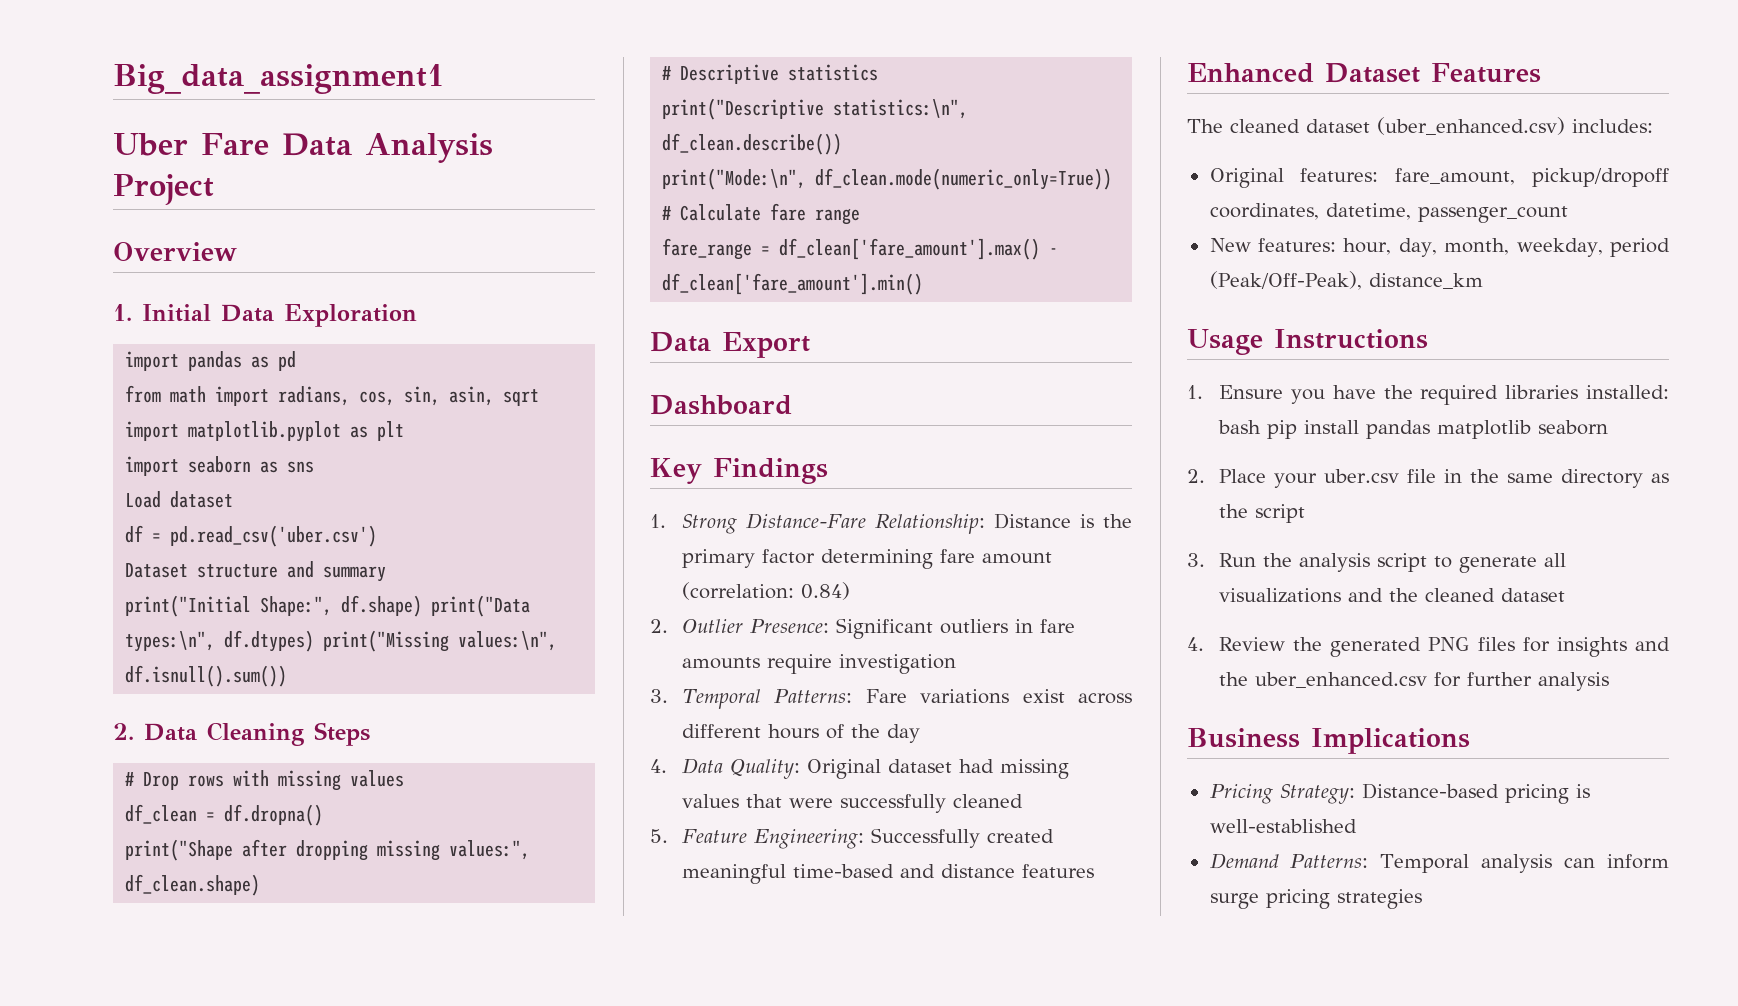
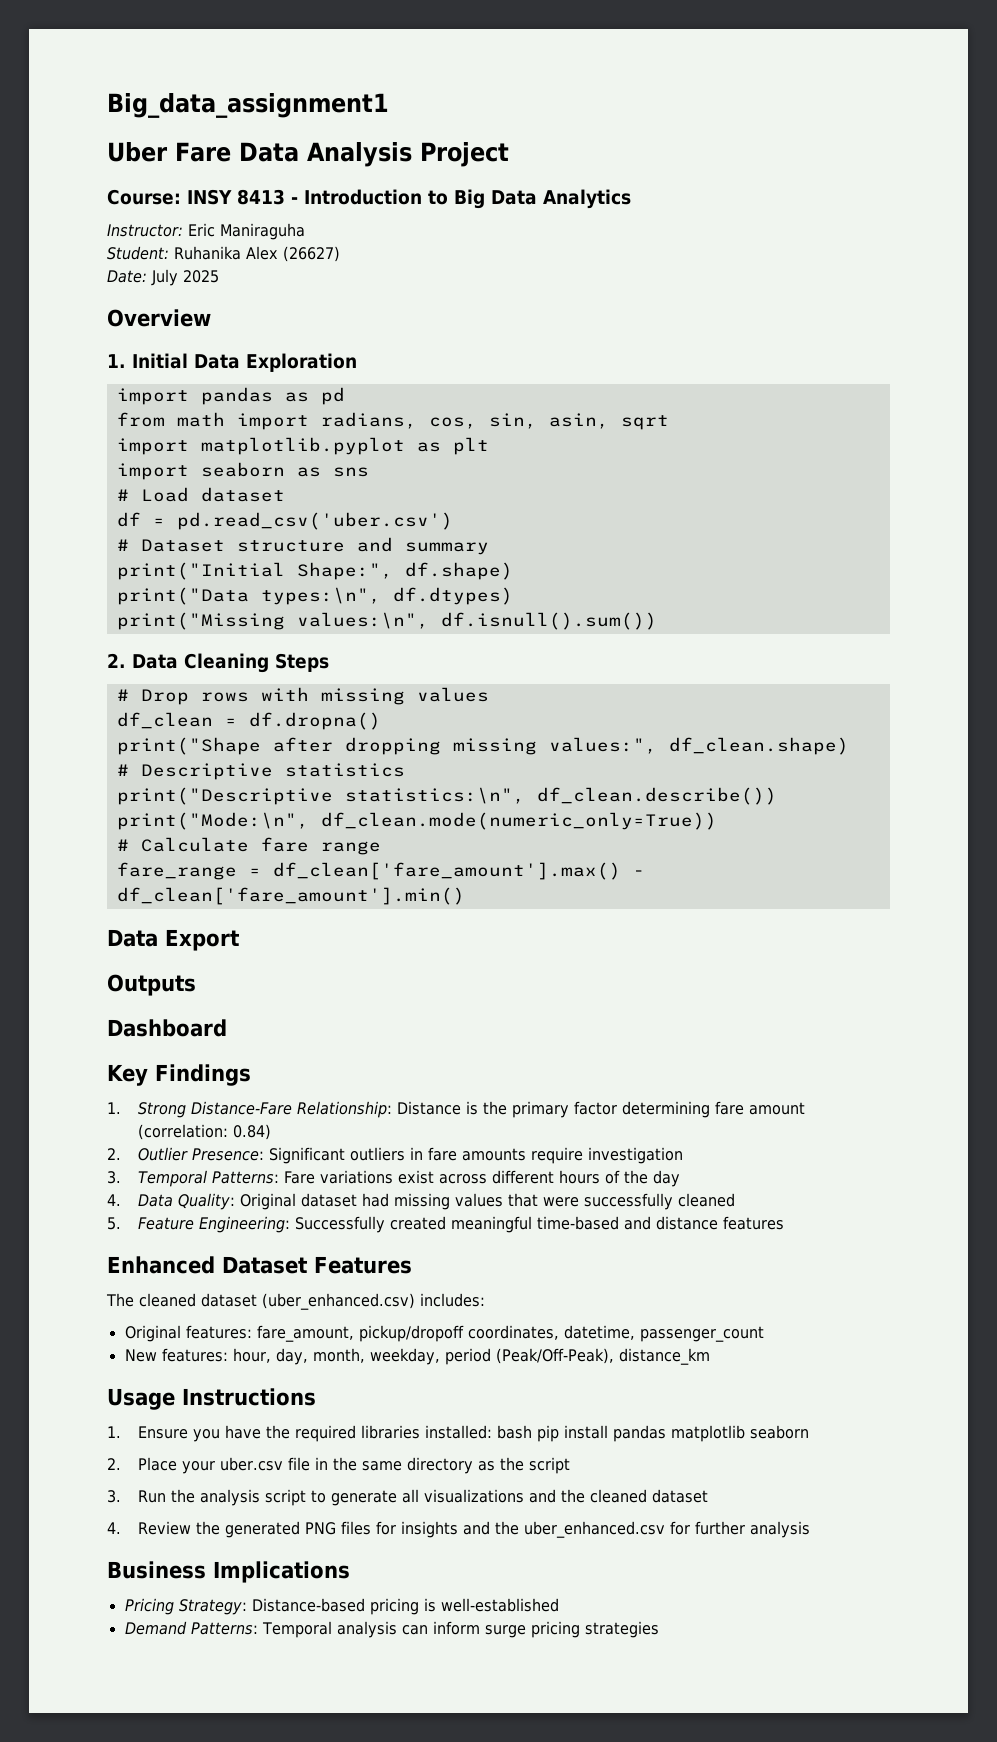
(214, 189) none -> [107,189,631,209] [107,223,305,240] [107,246,340,262] [107,269,219,286] // Course: INSY 8413 - Introduction to Big Data Analytics // Instructor: Eric Maniraguha // Student: Ruhanika Alex (26627) // Date: July 2025
(315, 467) none -> [116,489,129,501] #
(378, 536) none -> [116,539,129,551] #
(423, 606) none -> (513, 571) //
(315, 641) none -> (513, 596) //
(810, 345) none -> [107,974,196,996] // Outputs

